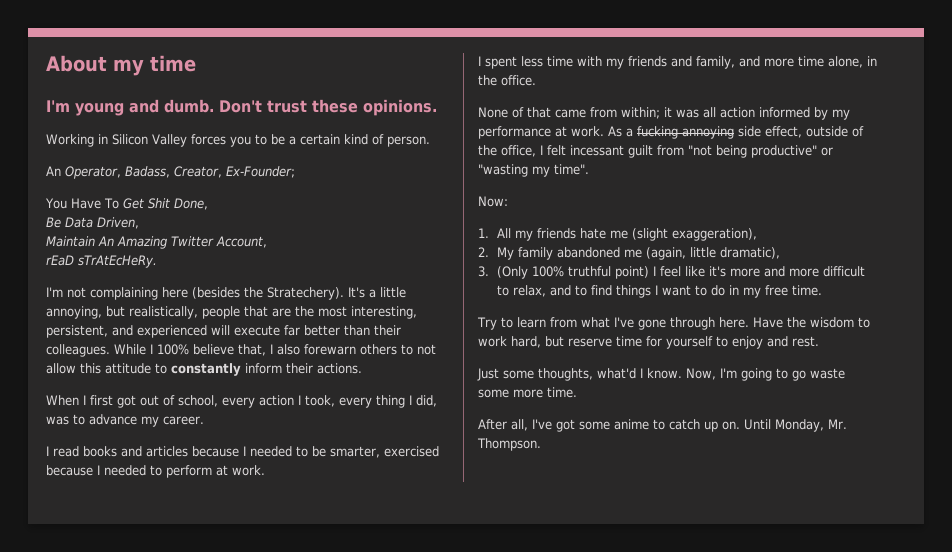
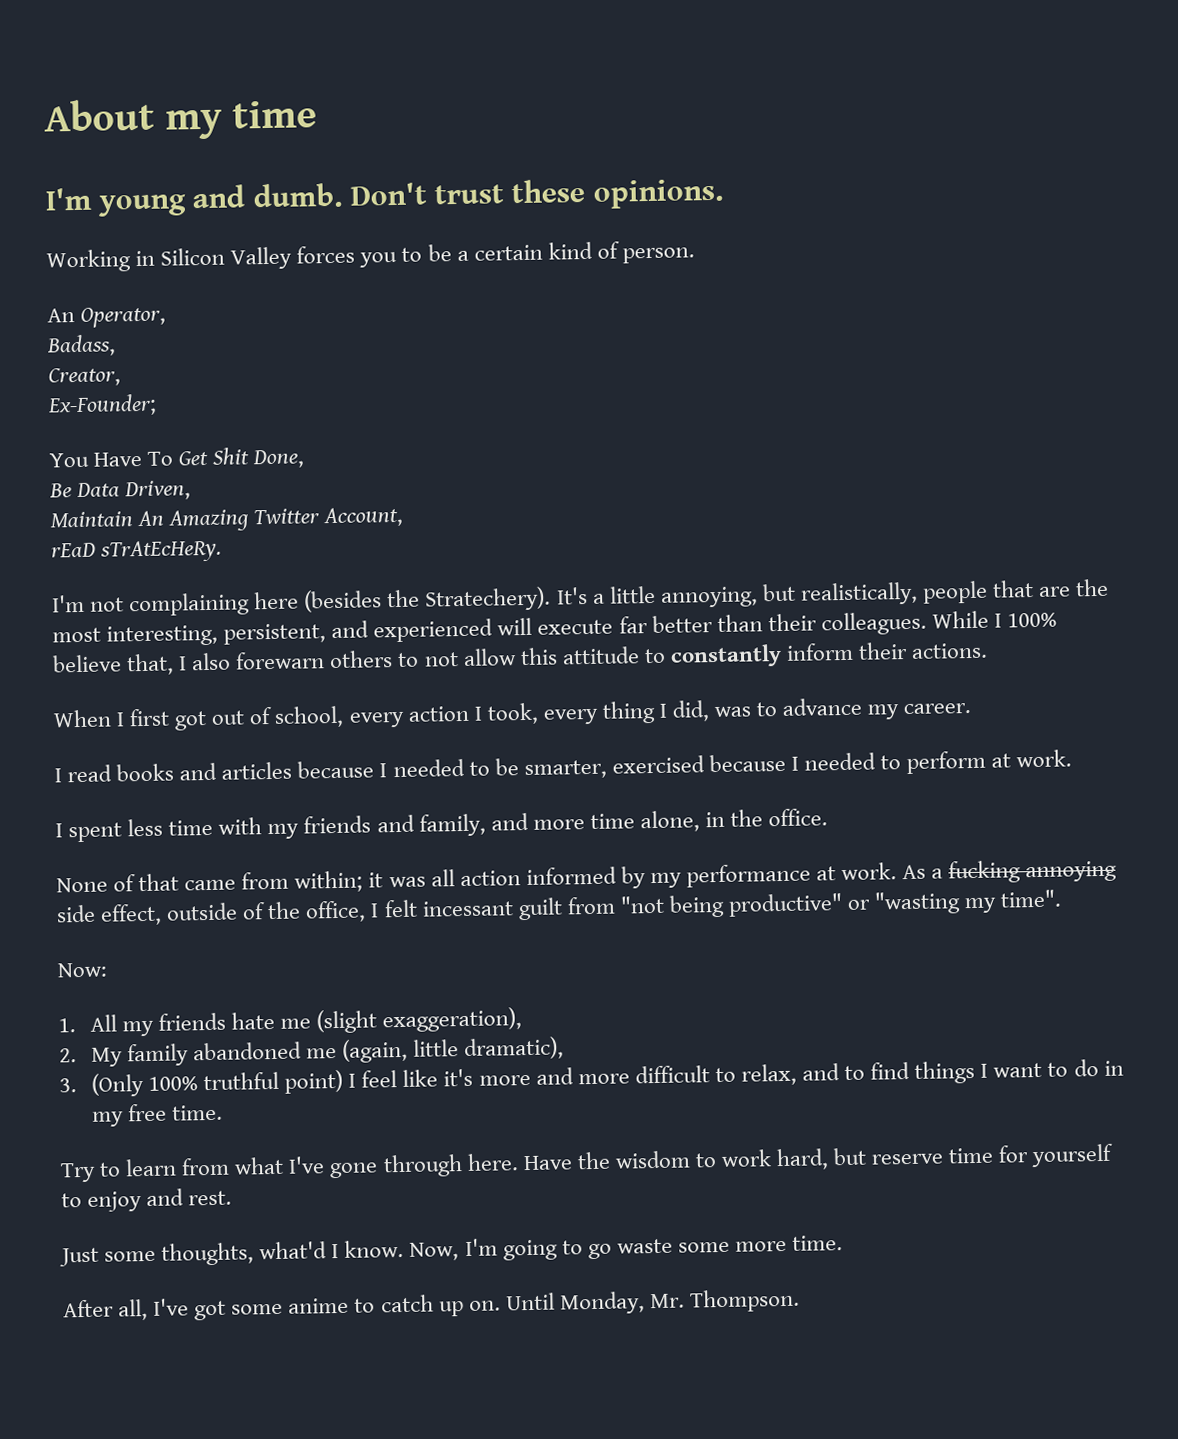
(121, 172) none -> (167, 317) //
(170, 172) none -> (116, 345) //
(222, 172) none -> (121, 377) //

